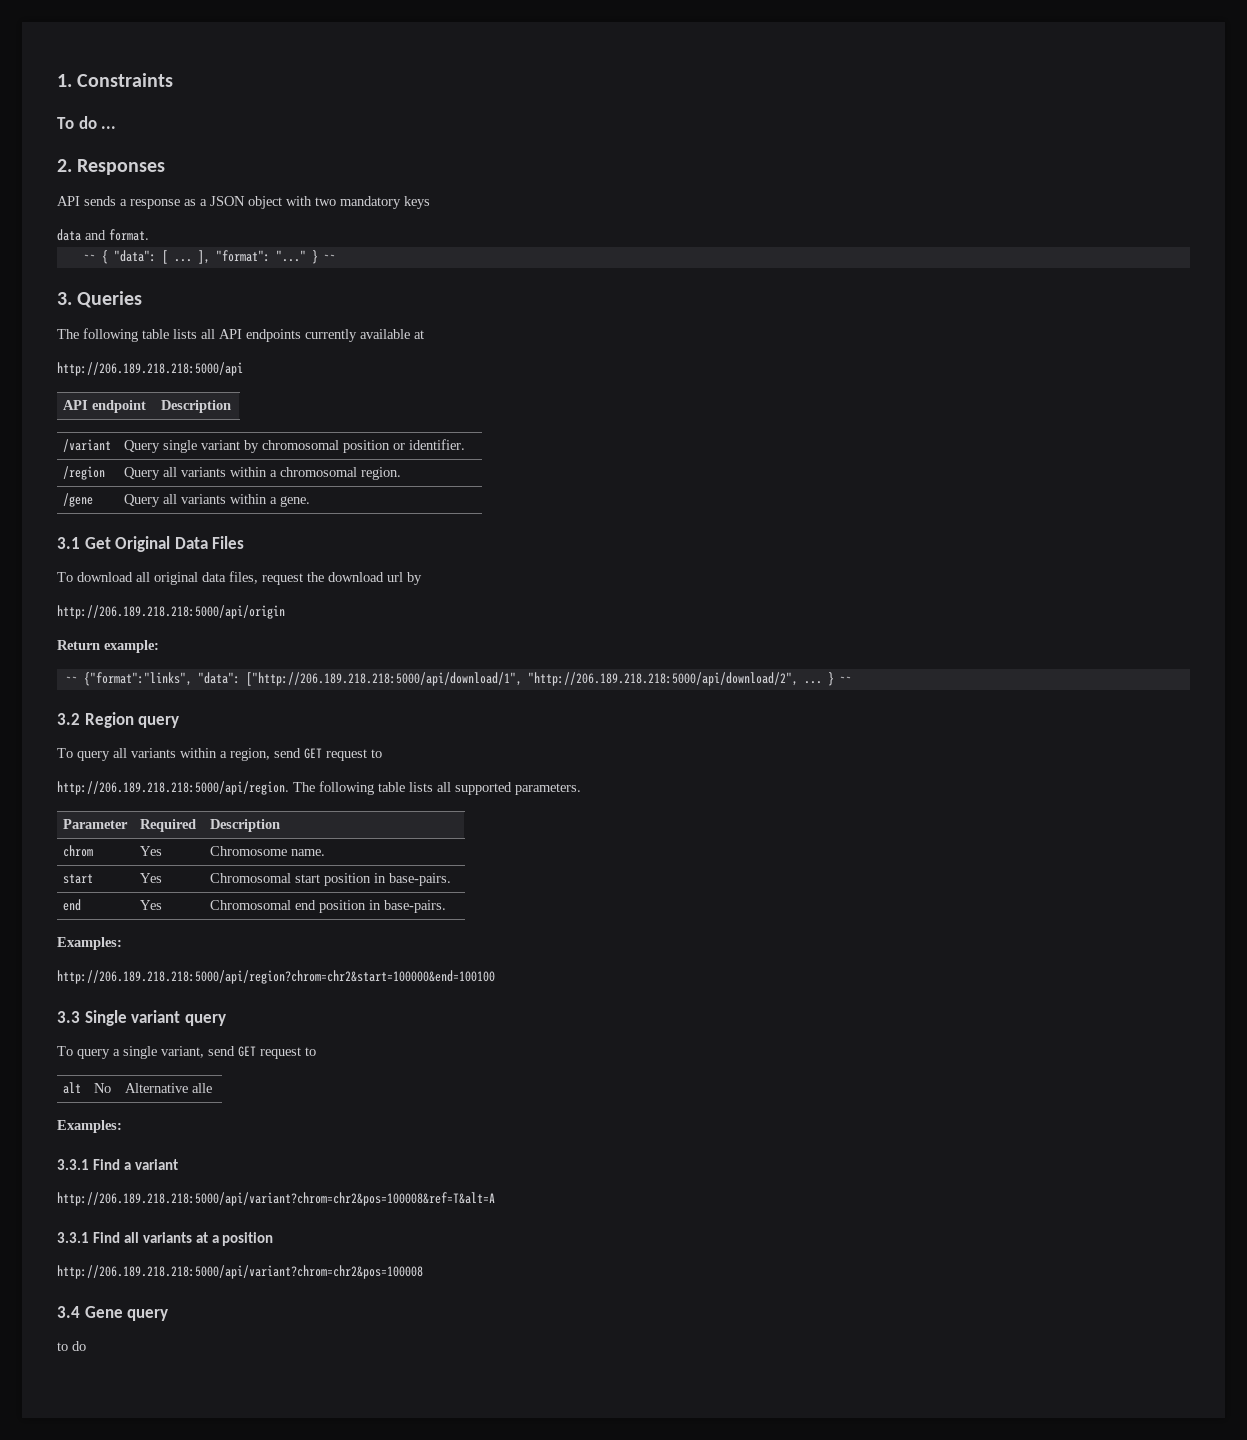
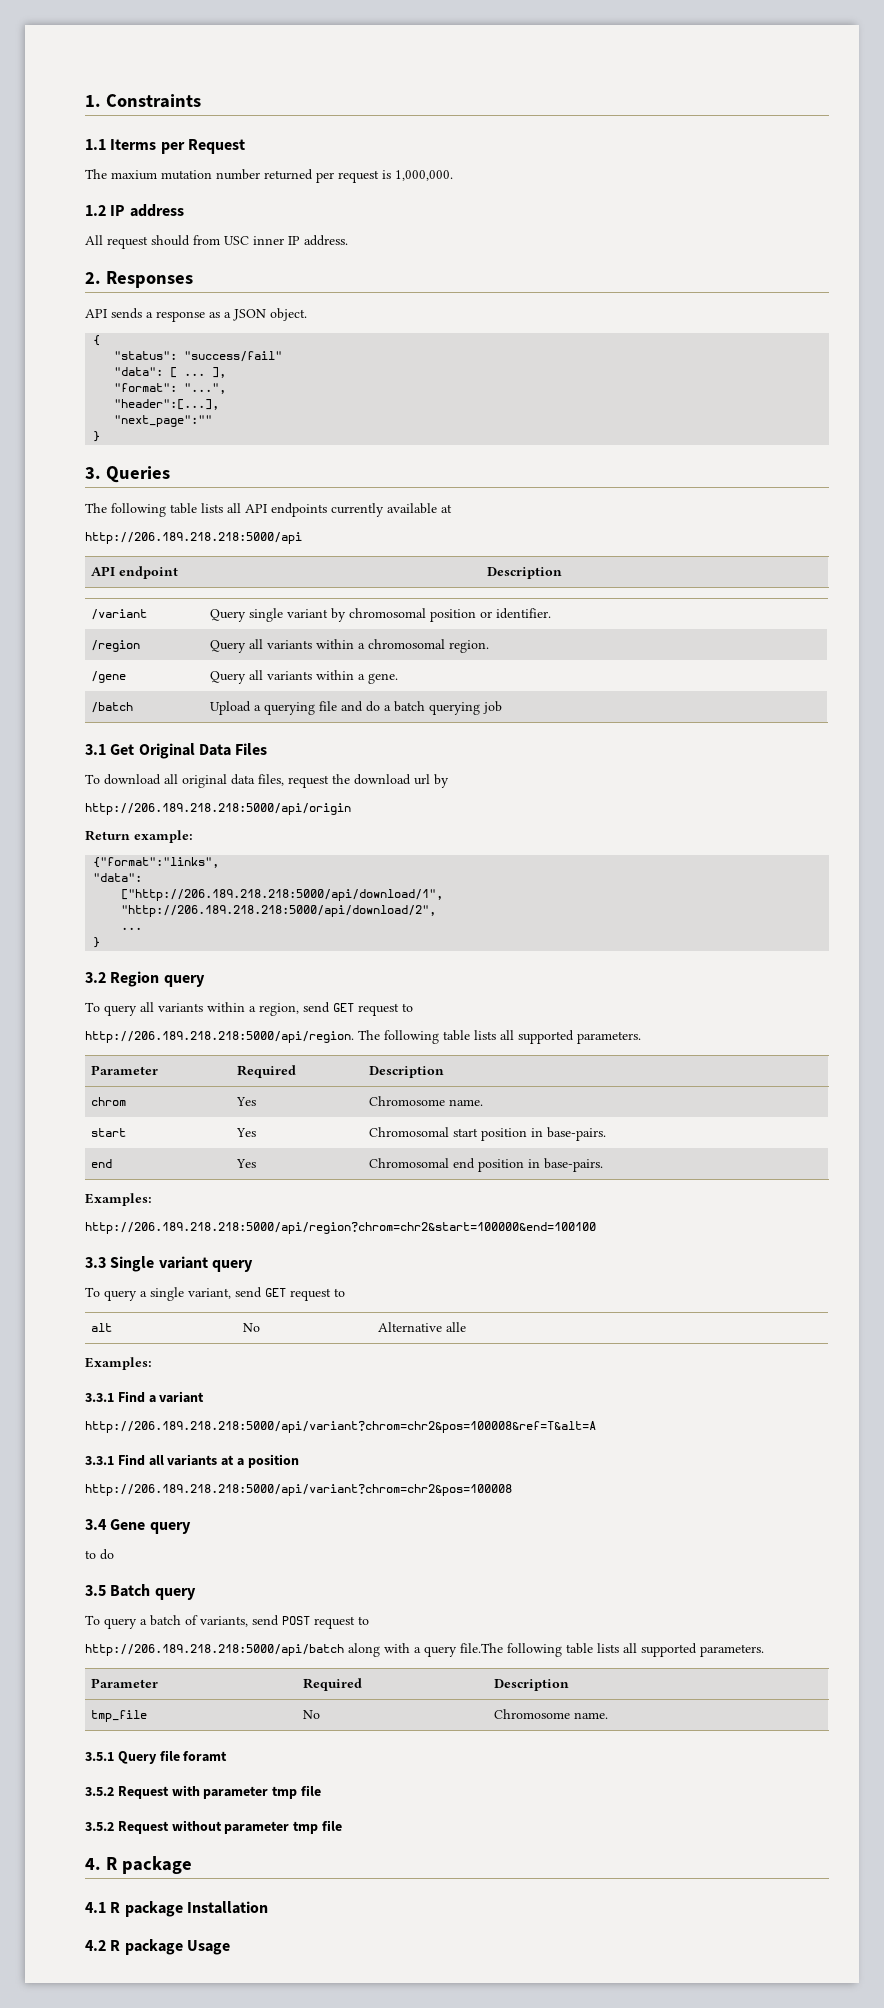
[57,116,117,129] To do ... -> [85,139,245,154] [85,169,453,183] [85,204,184,217] [85,235,348,249] 1.1 Iterms per Request // The maxium mutation number returned per request is 1,000,000. // 1.2 IP address // All request should from USC inner IP address.
[248,196,430,209] [57,229,149,241] [83,250,108,264] object with two mandatory keys // data and format. // ~~ { -> [270,308,307,321] [93,335,101,346] [114,351,283,362] object. // { // "status": "success/fail" //
[215,250,336,264] "format": "..." } ~~ -> [114,383,227,394] [114,399,220,410] [114,415,213,427] [93,431,101,442] // "format": "...", // "header":[...], // "next_page":"" // }
(311, 501) none -> [91,702,134,713] [210,701,503,715] // /batch | Upload a querying file and do a batch querying job
[65,676,78,683] ~~ -> (193, 836) none
[197,672,240,684] "data": -> [93,873,143,882] // "data": //
(522, 679) none -> (444, 895) //
[803,672,852,686] ... } ~~ -> [121,927,143,930] [93,937,101,948] // ... // }
(86, 1346) none -> [85,1584,196,1600] [85,1615,369,1629] [85,1643,764,1657] [91,1678,159,1688] [303,1678,363,1691] [494,1679,570,1691] [91,1710,148,1722] [303,1710,321,1719] [494,1709,609,1719] [85,1750,228,1764] [85,1785,321,1799] [85,1820,342,1834] [85,1856,192,1874] [85,1901,268,1917] [85,1939,230,1955] // 3.5 Batch query // To query a batch of variants, send POST request to // http://206.189.218.218:5000/api/batch along with a query file.The following table lists all supported parameters. // Parameter | Required | Description // tmp_file | No | Chromosome name. // 3.5.1 Query file foramt // 3.5.2 Request with parameter tmp file // 3.5.2 Request without parameter tmp file // 4. R package // 4.1 R package Installation // 4.2 R package Usage

